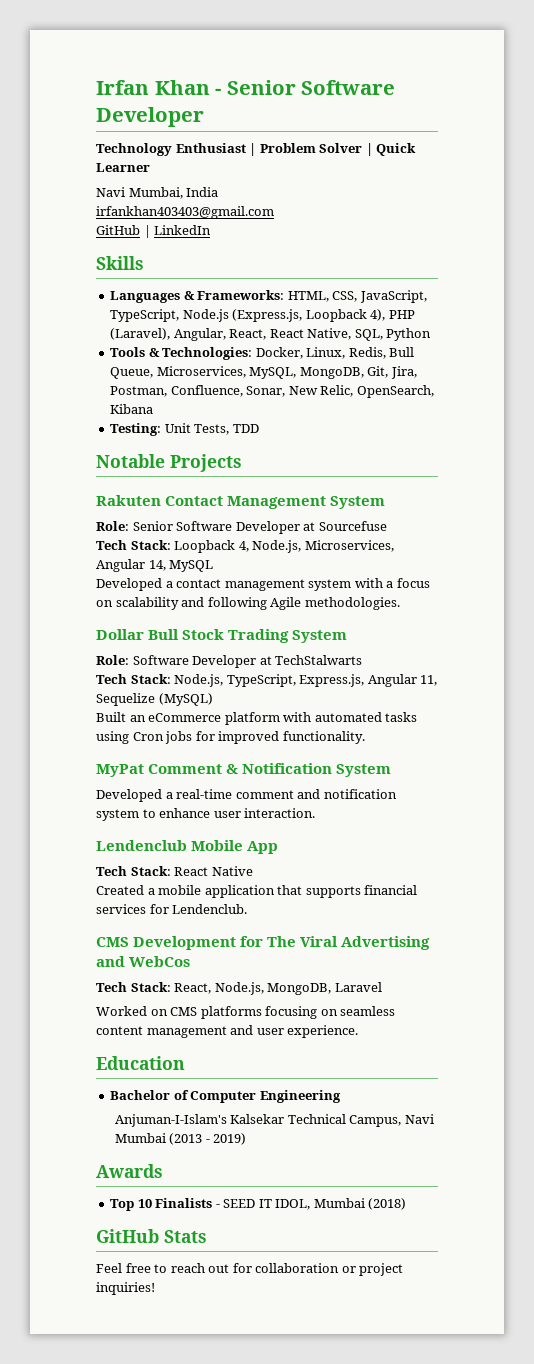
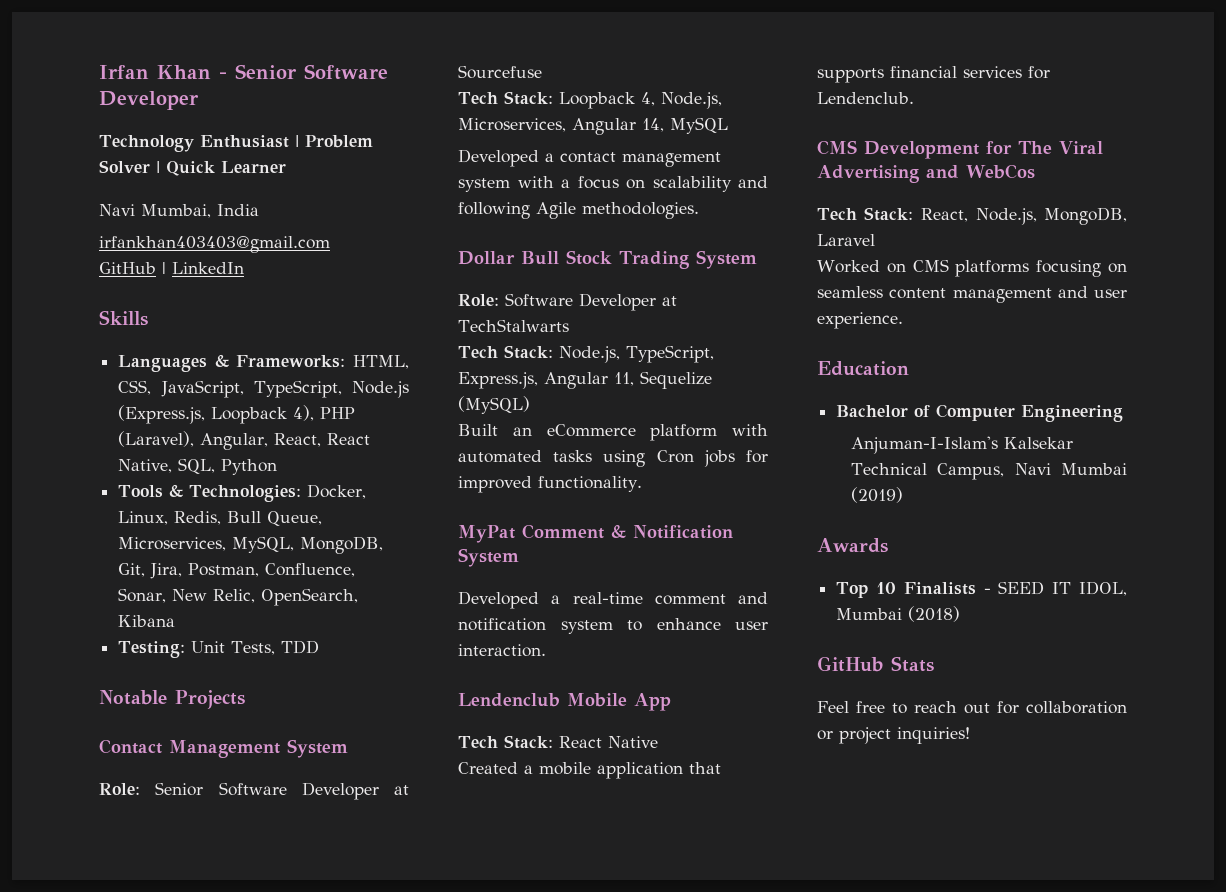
[96,495,161,506] Rakuten -> (245, 699) none
[169,1133,247,1145] (2013 - 2019) -> [850,487,903,503] (2019)

